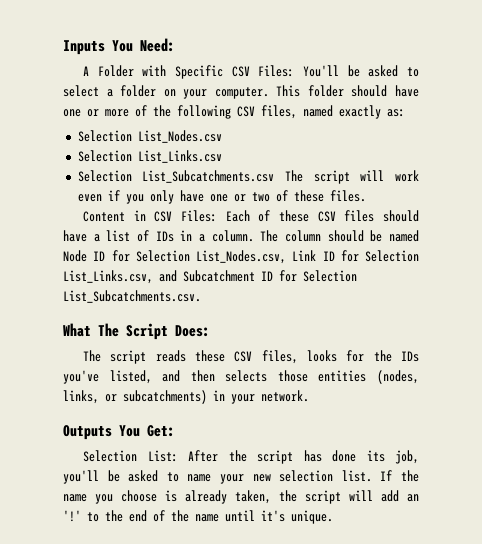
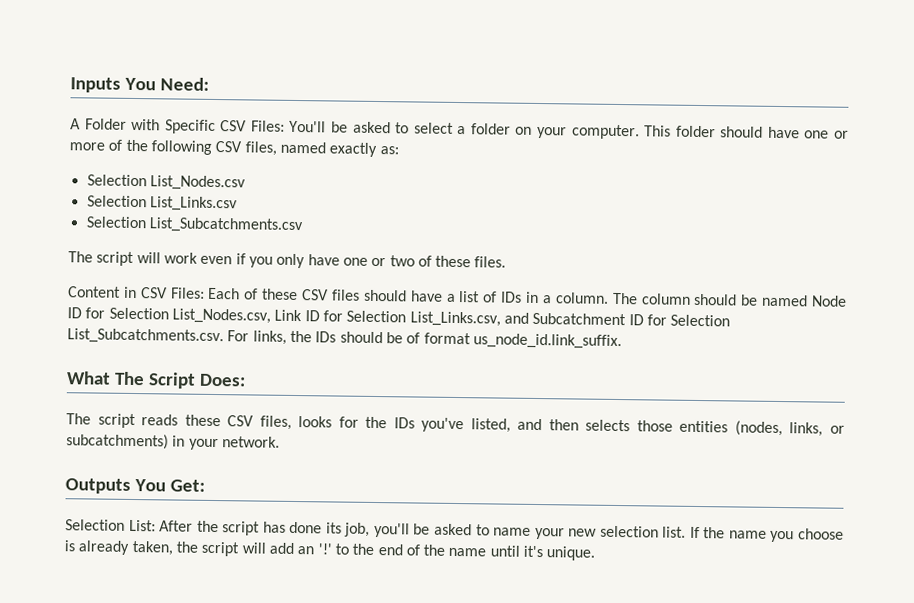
(275, 176) none -> (304, 225) //
(201, 296) none -> [227,330,622,350] For links, the IDs should be of format us_node_id.link_suffix.

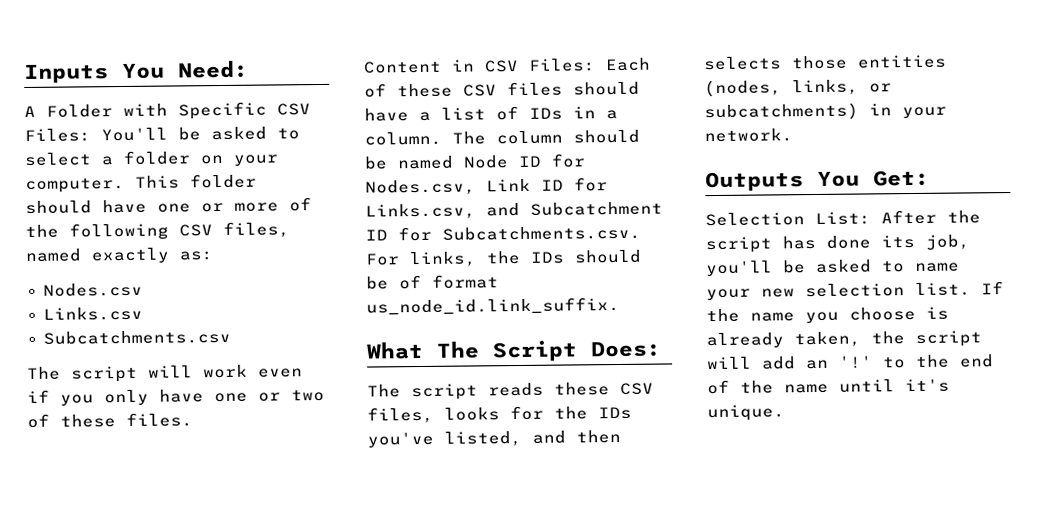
[86,174,246,191] [86,195,238,212] [85,216,304,234] Selection List_Nodes.csv // Selection List_Links.csv // Selection List_Subcatchments.csv -> [42,282,143,297] [42,306,143,321] [42,329,231,345] Nodes.csv // Links.csv // Subcatchments.csv
[108,307,271,324] Selection List_Nodes.csv, -> [365,179,476,196] Nodes.csv,
[346,310,501,327] Selection List_Links.csv, -> [365,203,476,220] Links.csv,
[670,314,731,327] [67,328,224,345] Selection List_Subcatchments.csv. -> [442,225,641,241] Subcatchments.csv.

